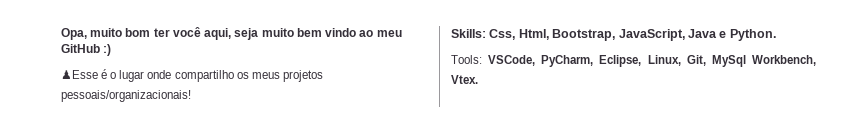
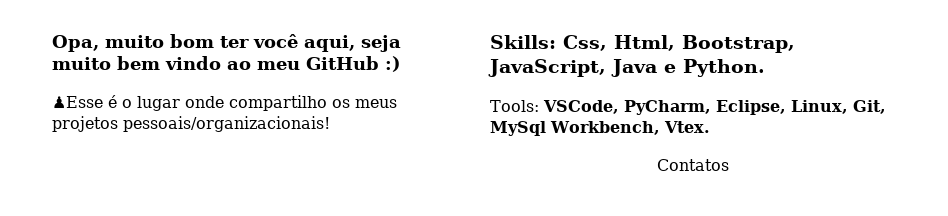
(478, 79) none -> [657,159,729,171] // Contatos

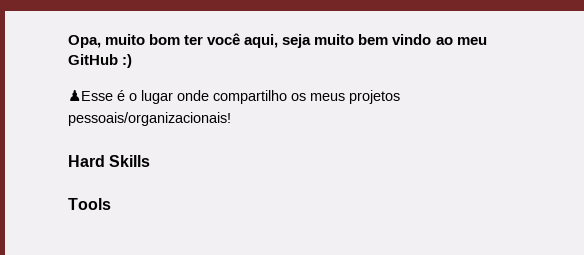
[490,35,795,53] [488,59,765,77] [490,100,886,115] [490,121,710,136] [657,159,729,171] Skills: Css, Html, Bootstrap, JavaScript, Java e Python. // Tools: VSCode, PyCharm, Eclipse, Linux, Git, MySql Workbench, Vtex. // Contatos -> [68,155,151,167] [68,198,111,210] Hard Skills // Tools

